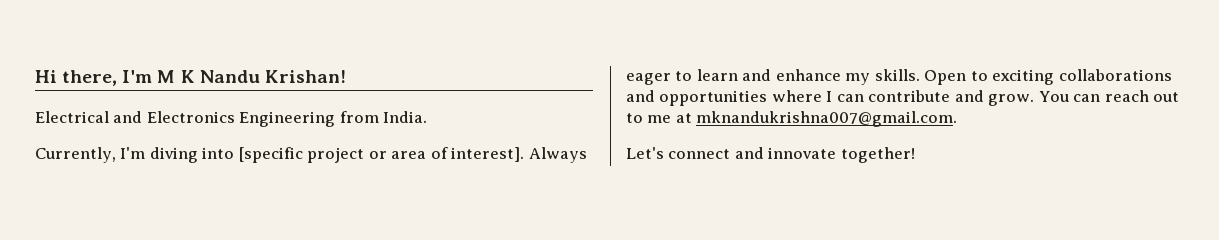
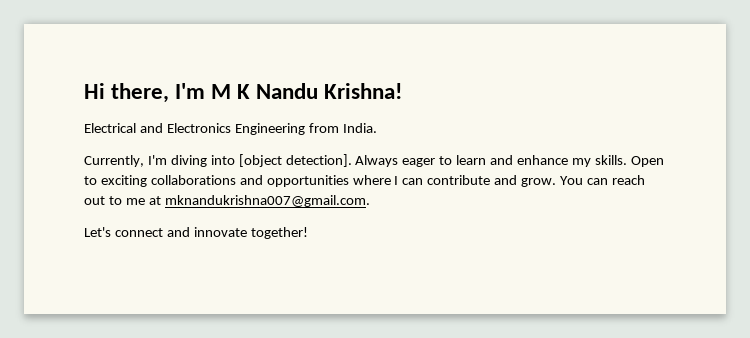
[264,70,346,83] Krishan! -> [324,83,403,99] Krishna!
[238,147,525,163] [specific project or area of interest]. -> [238,154,352,167] [object detection].

